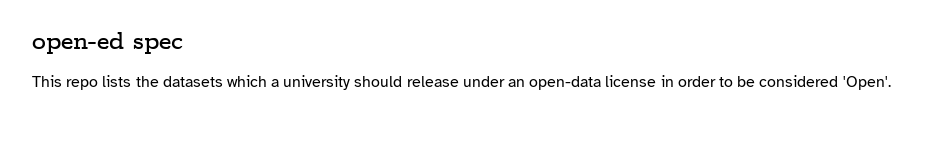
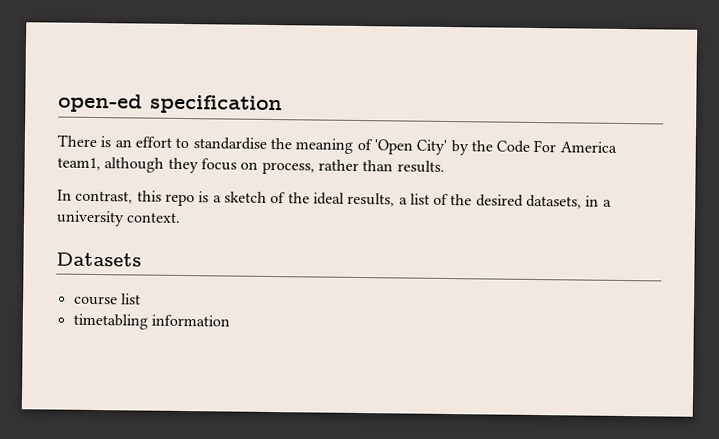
[133,38,183,54] [32,75,891,90] spec // This repo lists the datasets which a university should release under an open-data license in order to be considered 'Open'. -> [150,94,283,115] [57,134,617,156] [57,157,445,175] [57,189,612,209] [56,210,182,227] [56,252,142,267] [73,293,141,306] [72,313,230,330] specification // There is an effort to standardise the meaning of 'Open City' by the Code For America team1, although they focus on process, rather than results. // In contrast, this repo is a sketch of the ideal results, a list of the desired datasets, in a university context. // Datasets // course list // timetabling information

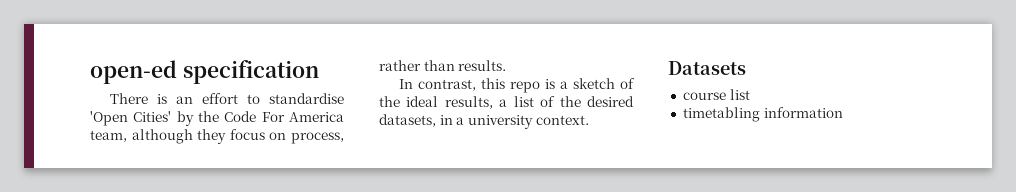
[269,137,448,155] the meaning of 'Open City' -> [90,111,172,126] 'Open Cities'
[57,157,101,171] team1, -> [90,130,127,142] team,

